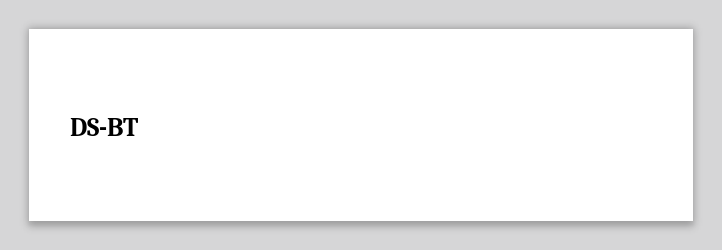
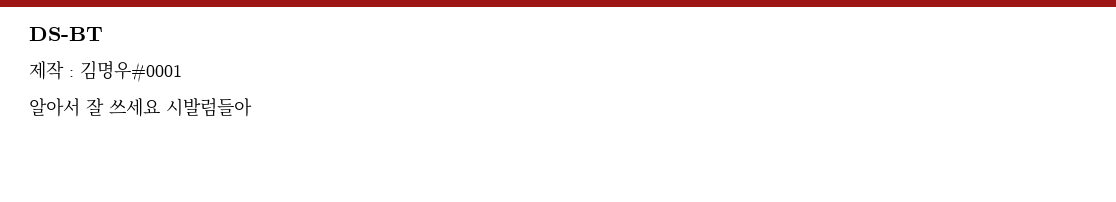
(138, 127) none -> [29,60,182,83] [29,98,252,117] // 제작 : 김명우#0001 // 알아서 잘 쓰세요 시발럼들아

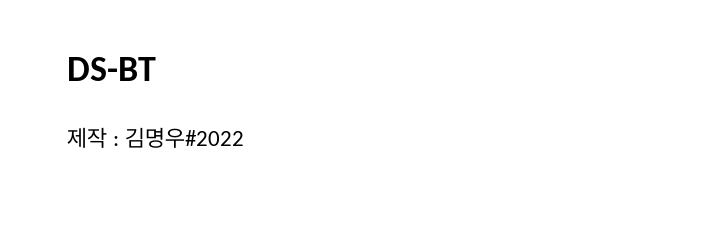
[80,60,182,83] [29,98,252,117] 김명우#0001 // 알아서 잘 쓰세요 시발럼들아 -> [125,127,245,148] 김명우#2022

